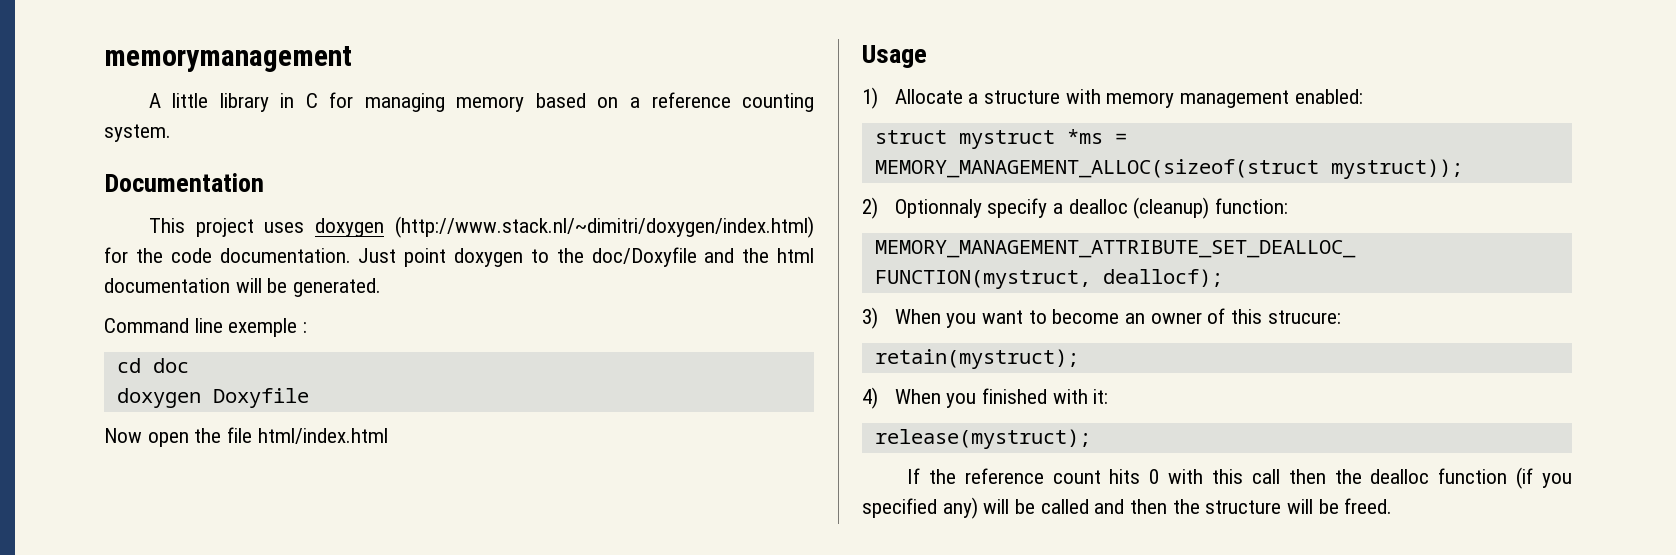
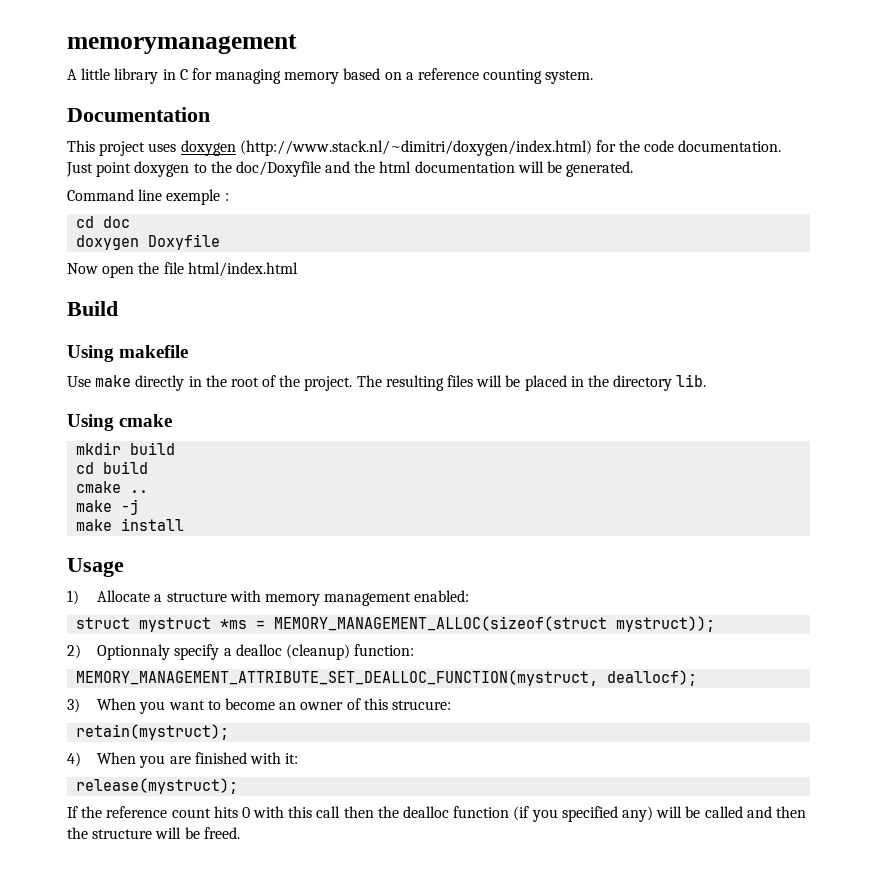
(388, 436) none -> [67,301,118,316] [67,345,189,362] [67,374,707,391] [67,414,173,431] [76,442,176,455] [76,461,149,474] [76,481,149,493] [76,499,140,515] [76,518,185,531] // Build // Using makefile // Use make directly in the root of the project. The resulting files will be placed in the directory lib. // Using cmake // mkdir build // cd build // cmake .. // make -j // make install
(977, 400) none -> [169,756,191,764] are

